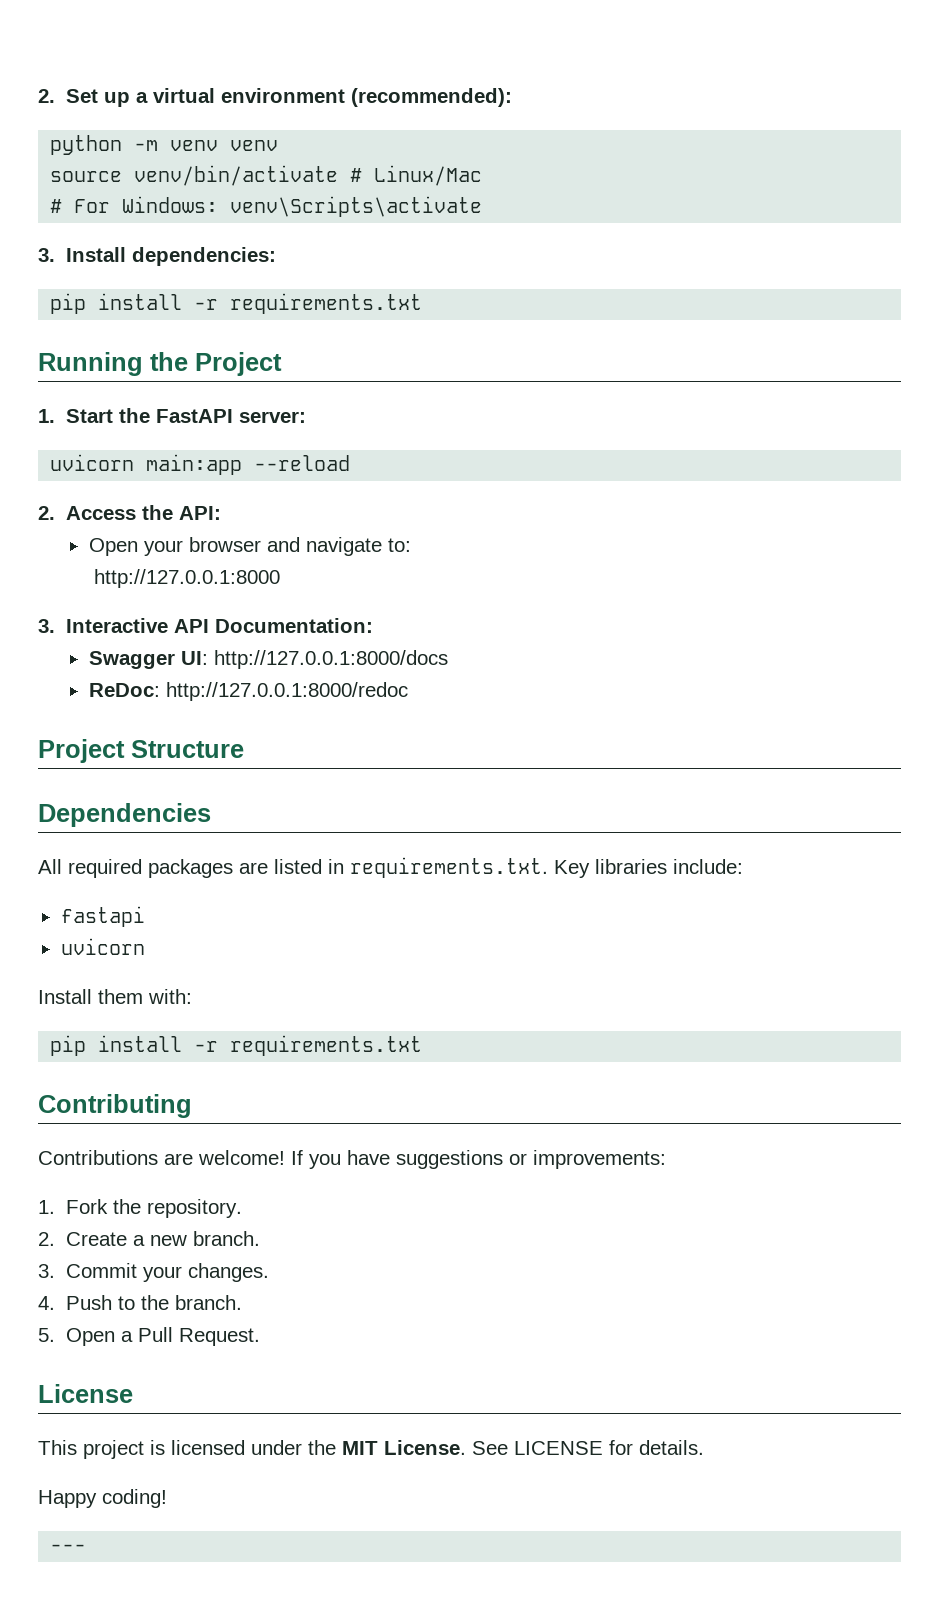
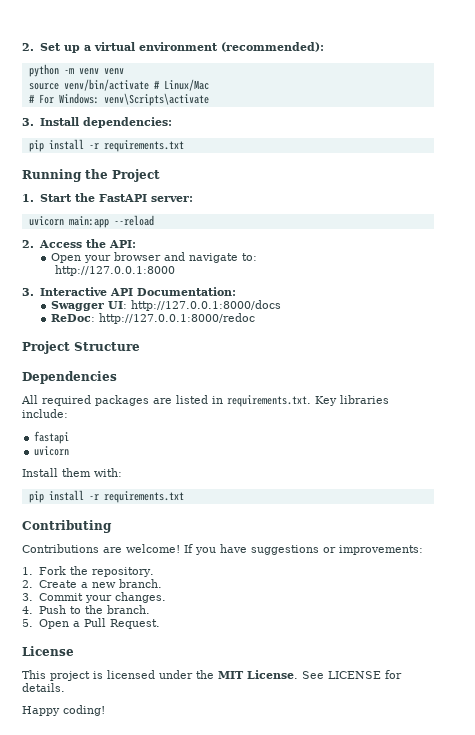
[50,1544,87,1552] // --- -> (105, 710) none

